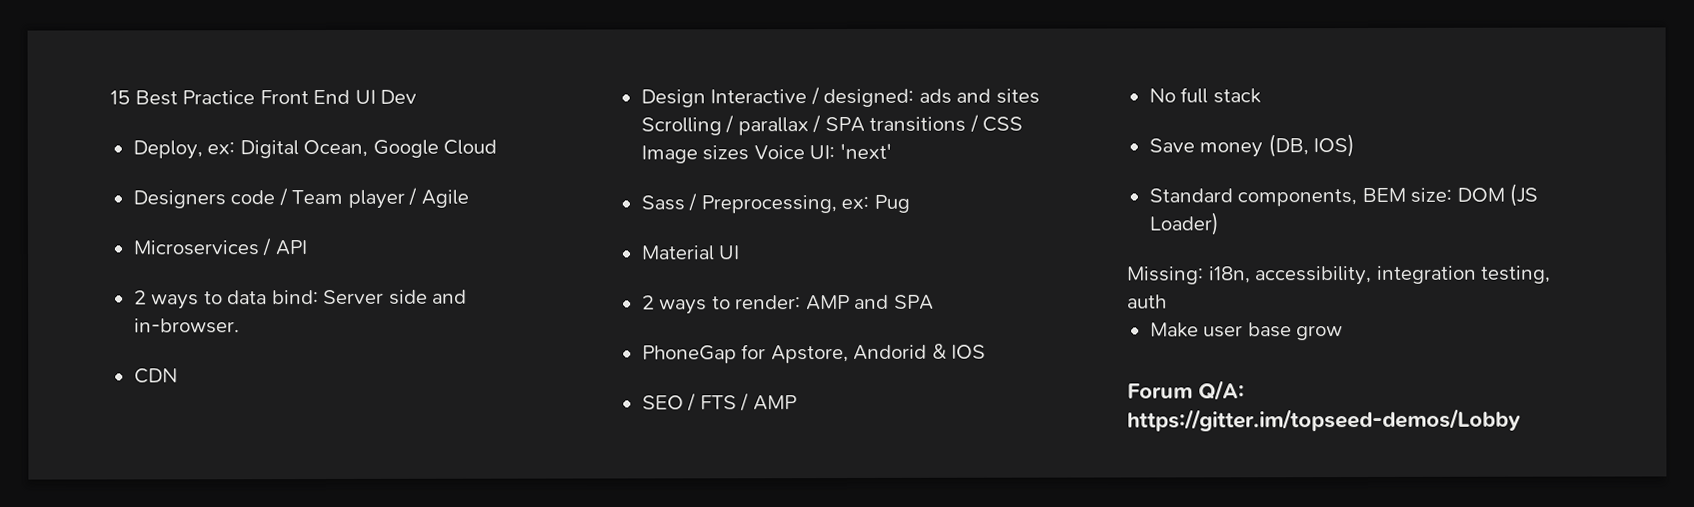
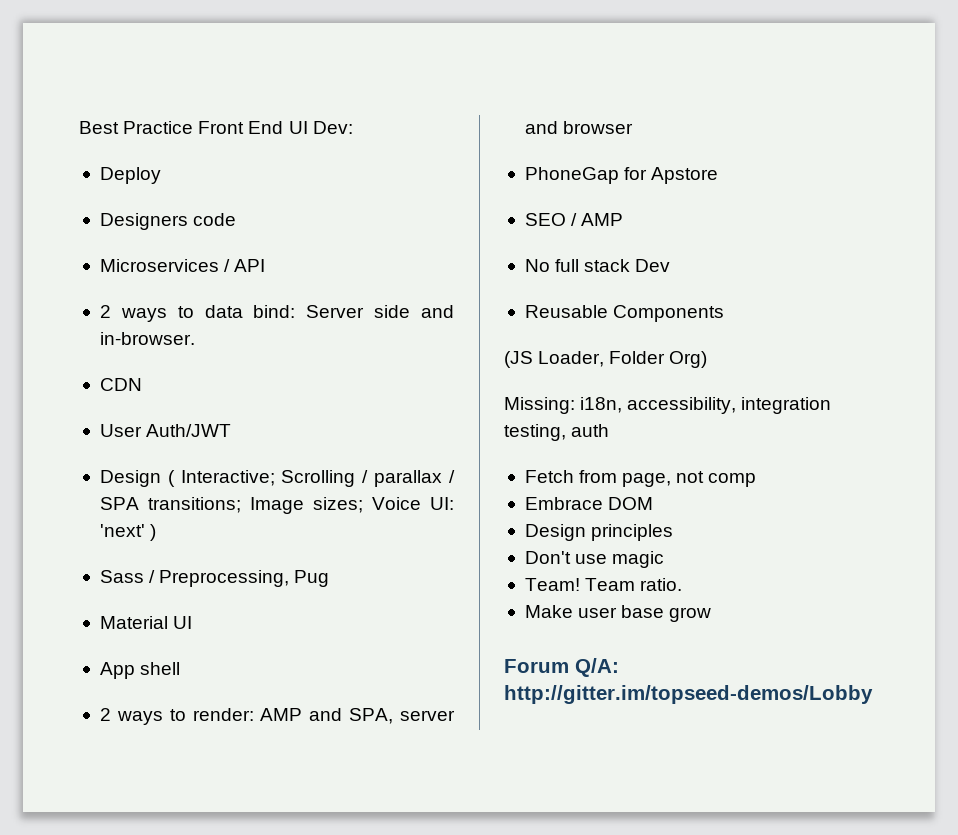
[110,90,130,105] 15 -> (79, 127) none
[380,89,418,104] [132,139,498,160] [132,187,469,209] Dev // Deploy, ex: Digital Ocean, Google Cloud // Designers code / Team player / Agile -> [312,121,353,134] [99,167,161,184] [99,213,237,230] Dev: // Deploy // Designers code
[640,87,1040,108] // Design Interactive / designed: ads and sites -> [99,424,232,437] [99,470,275,487] // User Auth/JWT // Design ( Interactive;
[869,114,1024,133] [640,145,750,164] transitions / CSS Image sizes -> [147,497,363,514] transitions; Image sizes;
(892, 151) none -> [150,524,157,541] )
[841,196,870,210] ex: -> (290, 578) none
(741, 252) none -> [99,662,181,679] // App shell
[893,294,934,310] [641,343,987,364] SPA // PhoneGap for Apstore, Andorid & IOS -> [349,708,455,724] [524,121,634,134] [524,167,719,184] SPA, server and browser // PhoneGap for Apstore
[699,393,750,412] FTS / -> (578, 219) none
[1148,134,1356,158] [1148,183,1539,207] [1148,212,1219,236] // Save money (DB, IOS) // Standard components, BEM size: DOM (JS Loader) -> [635,259,671,272] [524,305,725,322] [504,351,708,368] Dev // Reusable Components // (JS Loader, Folder Org)
(1167, 301) none -> [524,470,757,487] [524,497,654,510] [524,524,674,541] [524,551,665,568] [524,578,683,591] // Fetch from page, not comp // Embrace DOM // Design principles // Don't use magic // Team! Team ratio.
[1127,408,1521,432] https://gitter.im/topseed-demos/Lobby -> [504,685,873,704] http://gitter.im/topseed-demos/Lobby

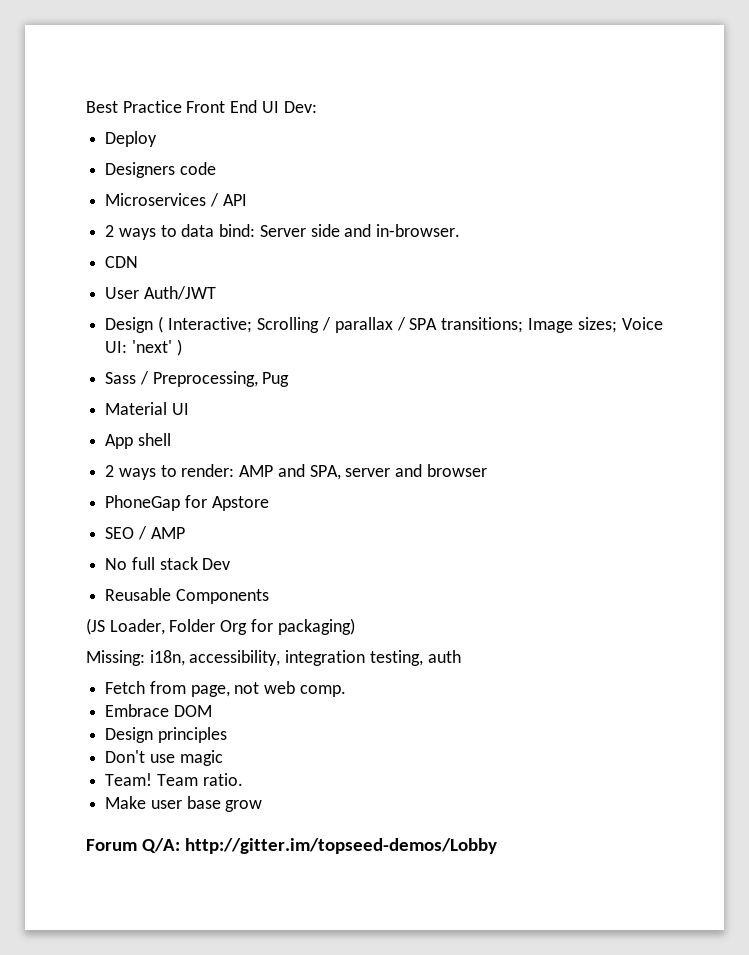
[669,351,708,368] Org) -> [220,618,355,635] Org for packaging)
[708,473,757,487] comp -> [264,681,346,697] web comp.

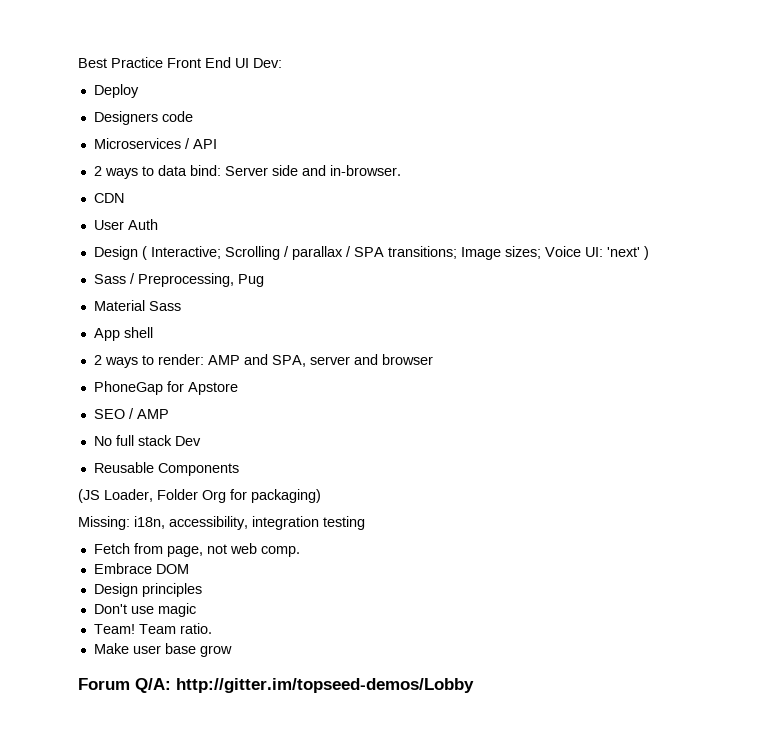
[143,286,216,300] Auth/JWT -> [127,219,158,230] Auth
[171,403,189,415] UI -> [148,301,181,311] Sass
[369,650,461,666] testing, auth -> [323,516,365,530] testing

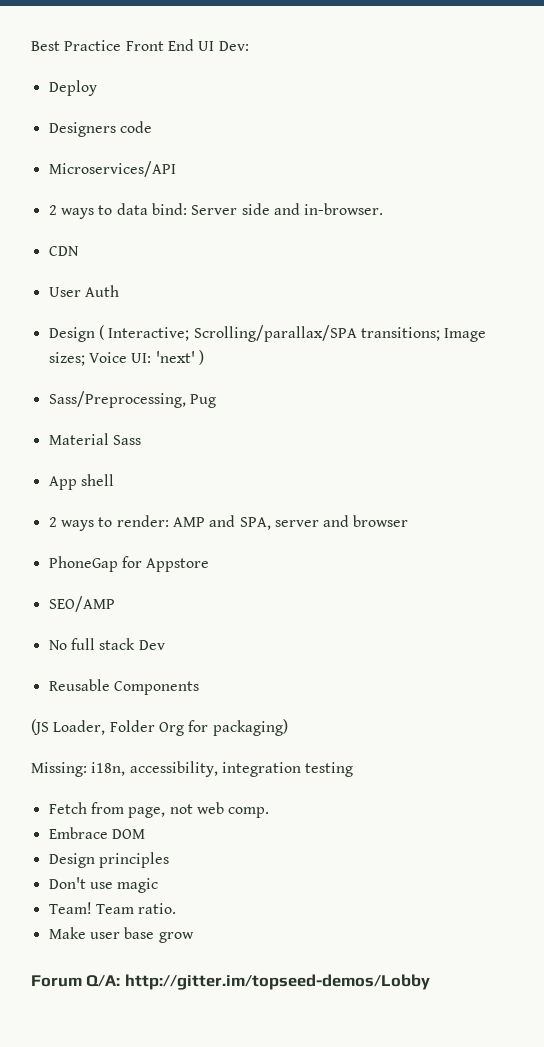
[93,138,217,149] Microservices / API -> [48,161,176,177] Microservices/API
[224,246,384,260] Scrolling / parallax / SPA -> [193,325,357,342] Scrolling/parallax/SPA
[93,273,234,287] Sass / Preprocessing, -> [48,391,186,408] Sass/Preprocessing,
[187,382,238,395] [93,408,169,419] Apstore // SEO / AMP -> [146,558,210,572] [48,596,115,612] Appstore // SEO/AMP

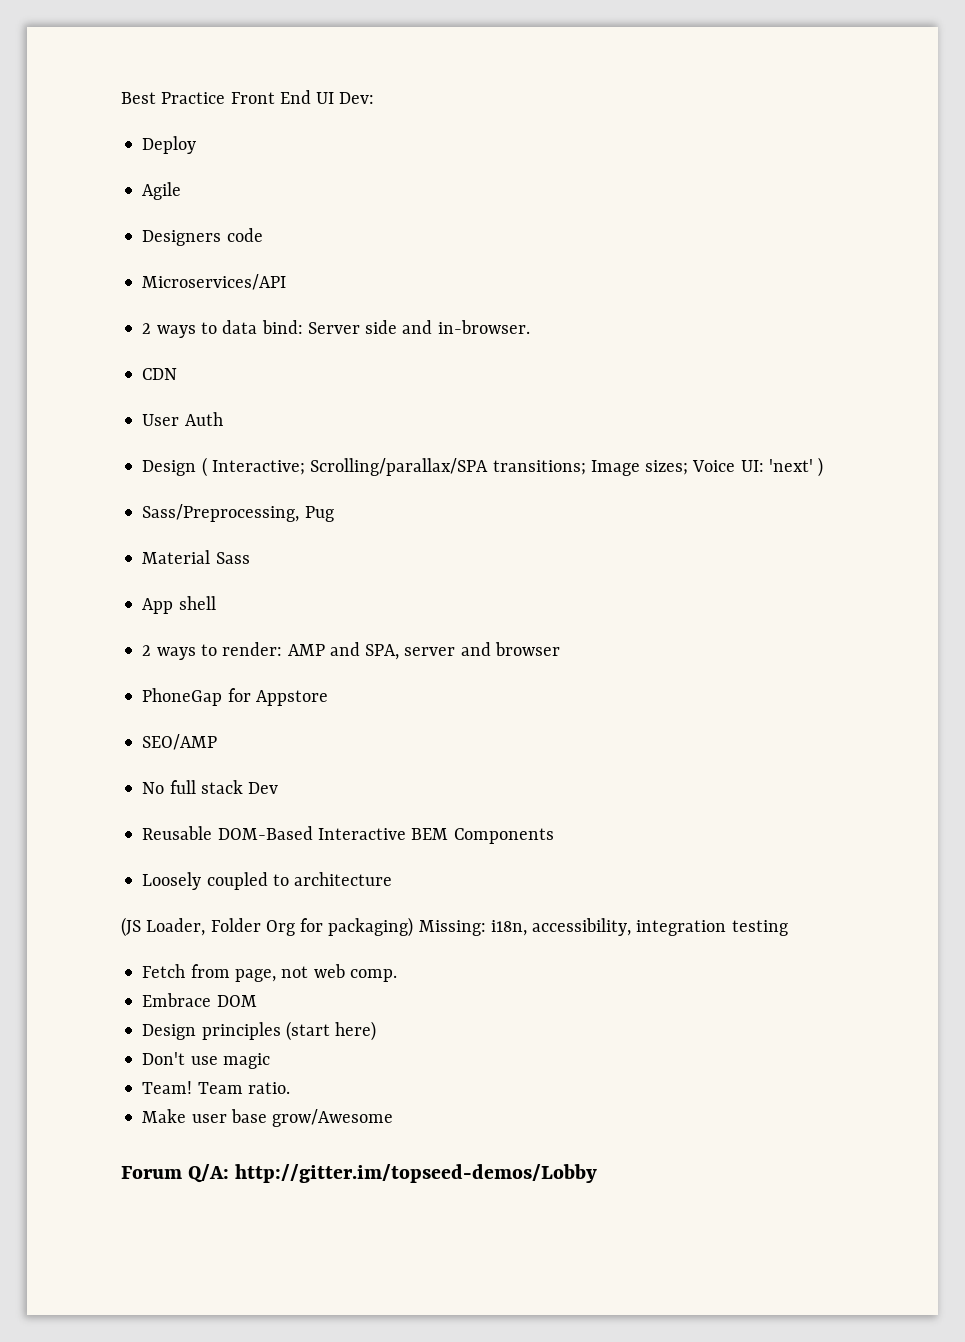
(97, 88) none -> [142,182,182,200] // Agile
[113,681,199,695] Components -> [217,826,554,844] [142,872,393,890] DOM-Based Interactive BEM Components // Loosely coupled to architecture
(288, 727) // -> (414, 927) none
(169, 860) none -> [285,1021,377,1041] (start here)
[158,932,194,943] grow -> [272,1109,394,1127] grow/Awesome

